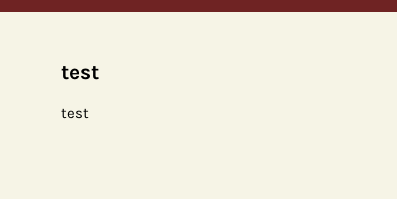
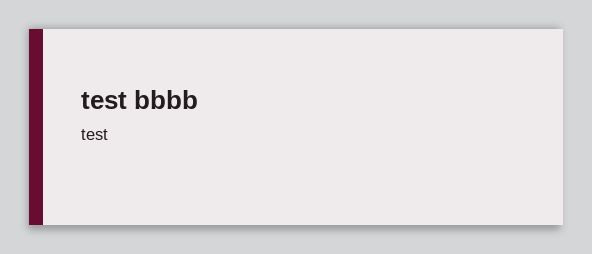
[61,66,99,80] test -> [81,90,199,109] test bbbb

